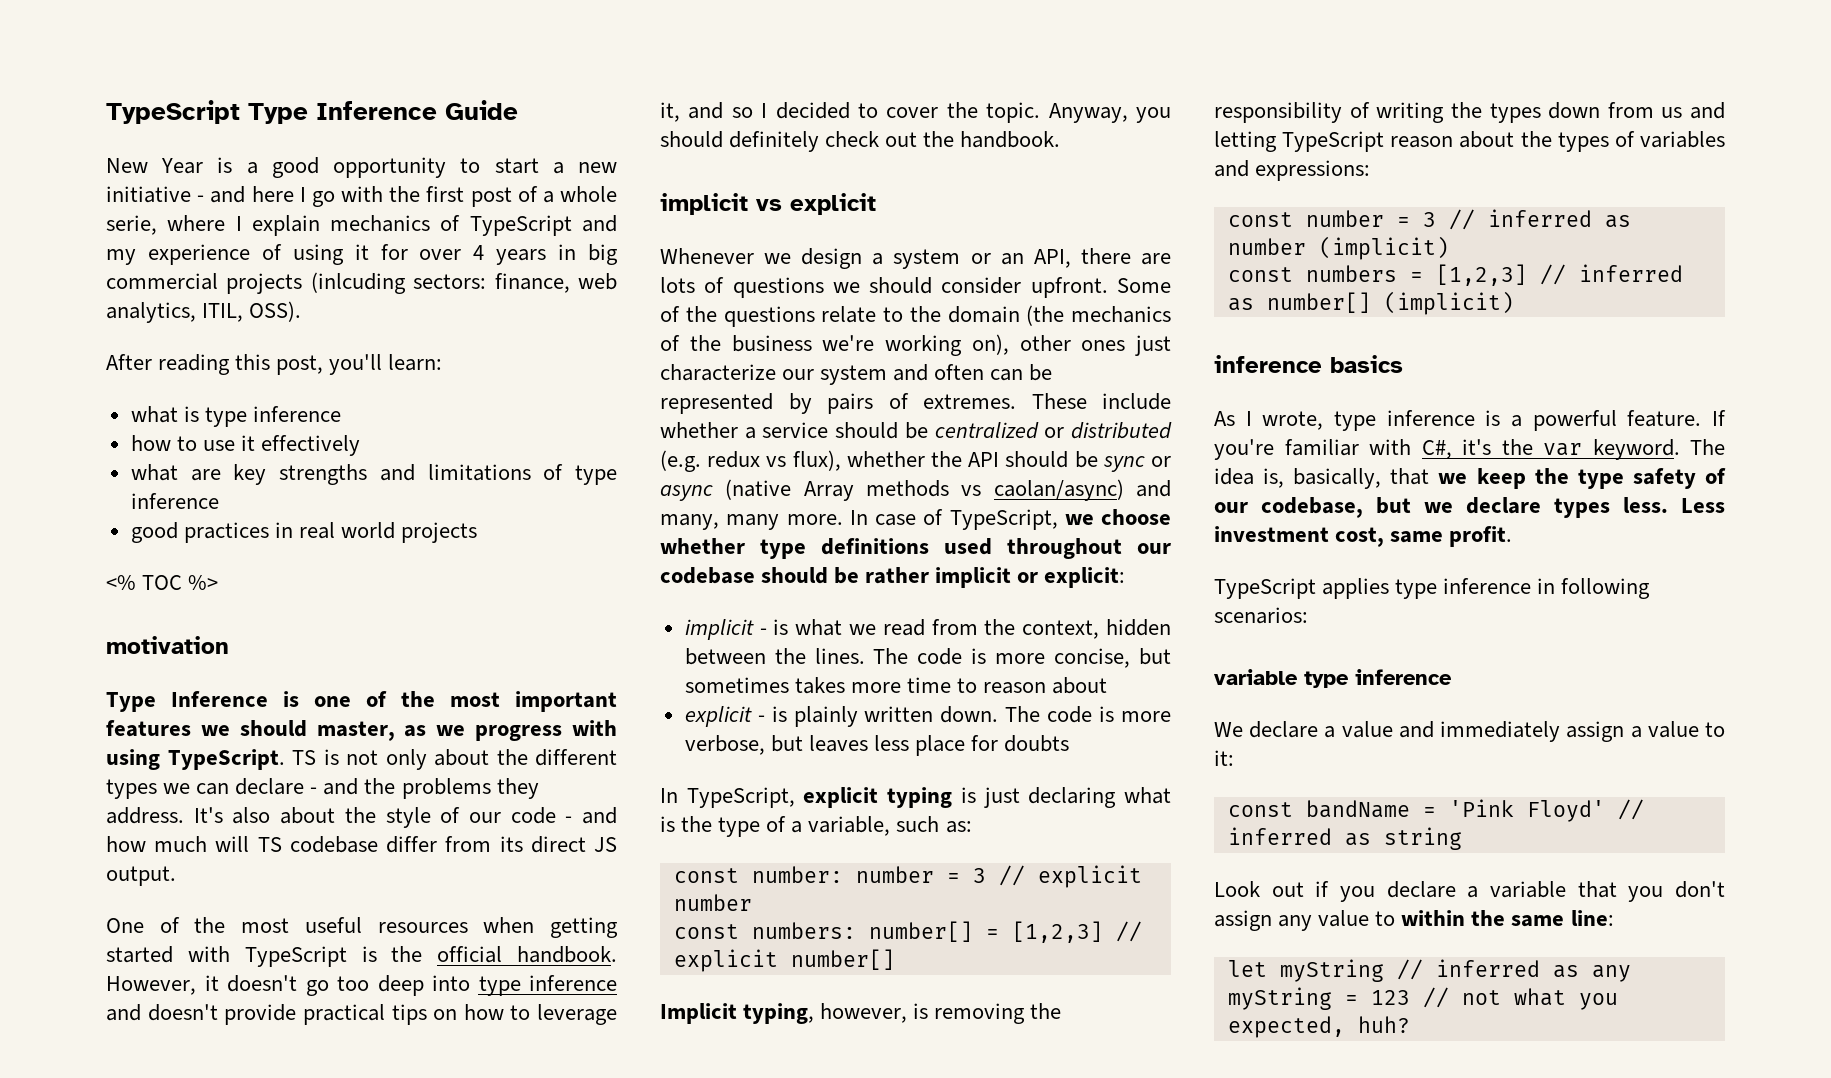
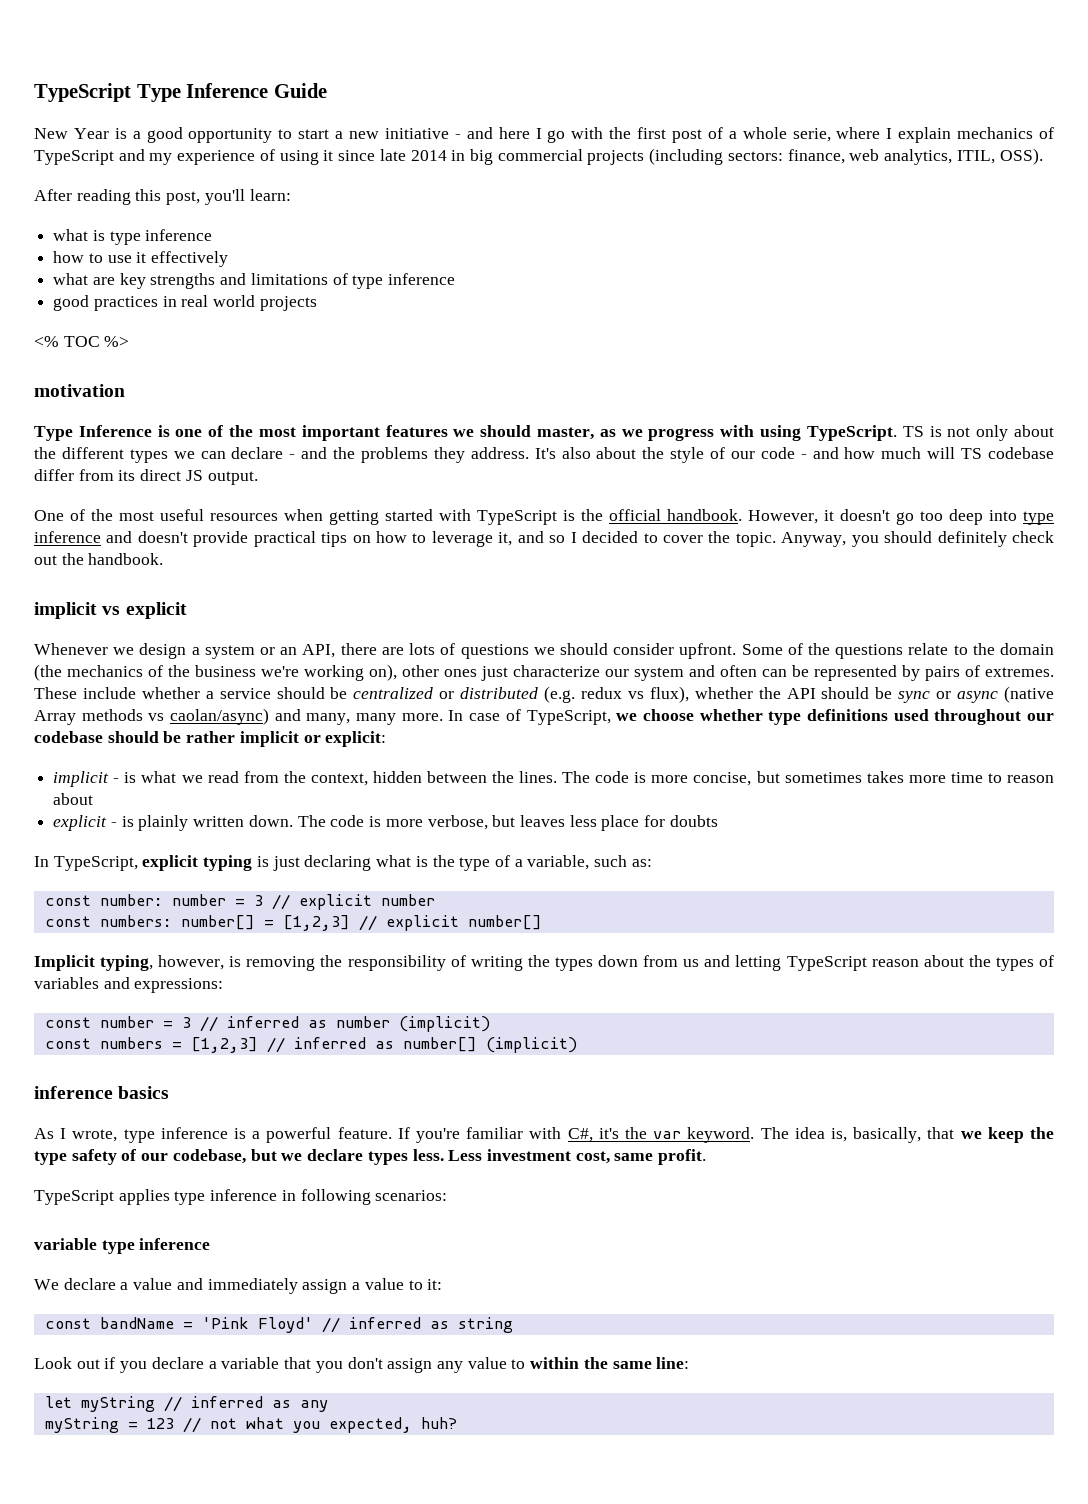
[380,244,547,265] for over 4 years -> [338,149,447,161] since late 2014
[310,272,406,294] (inlcuding -> [649,148,724,165] (including

